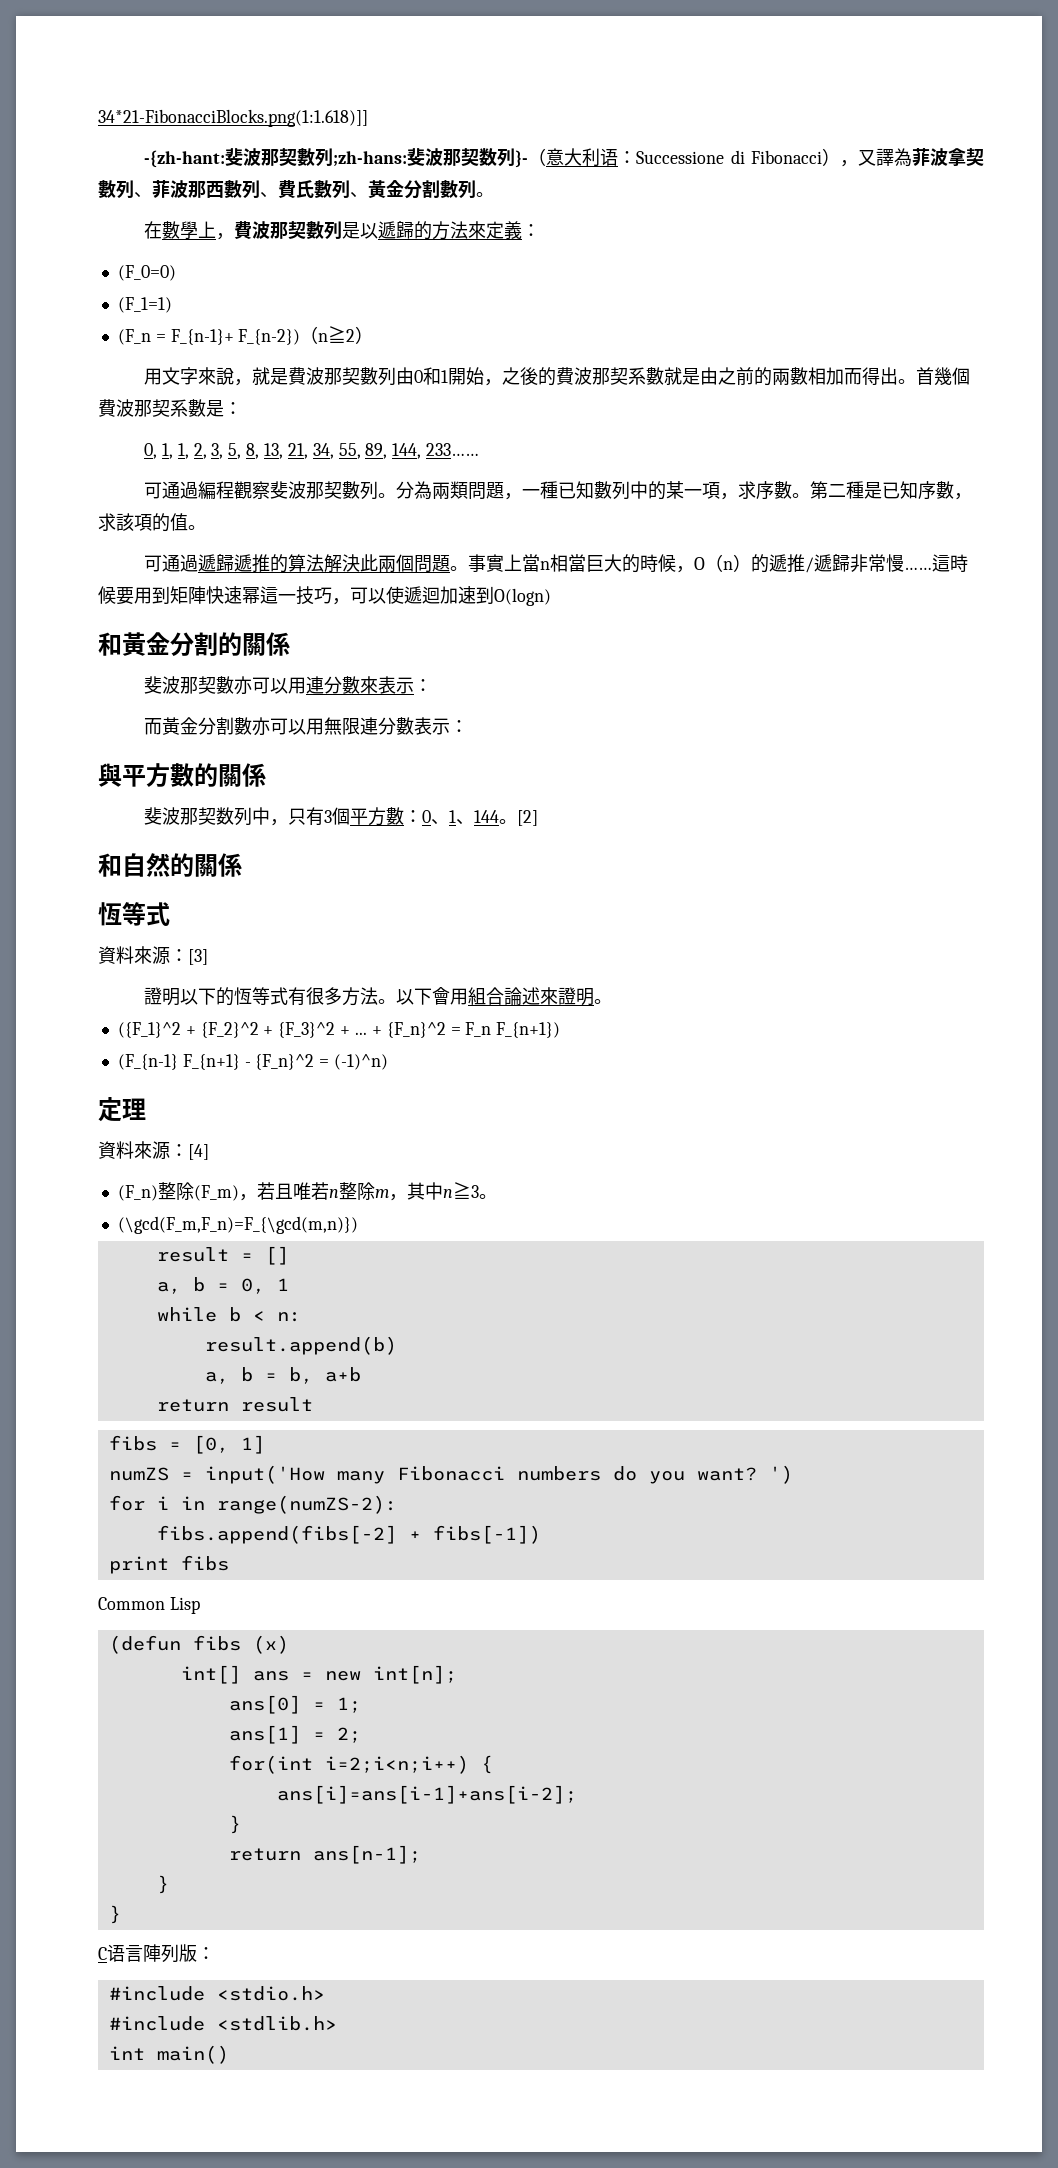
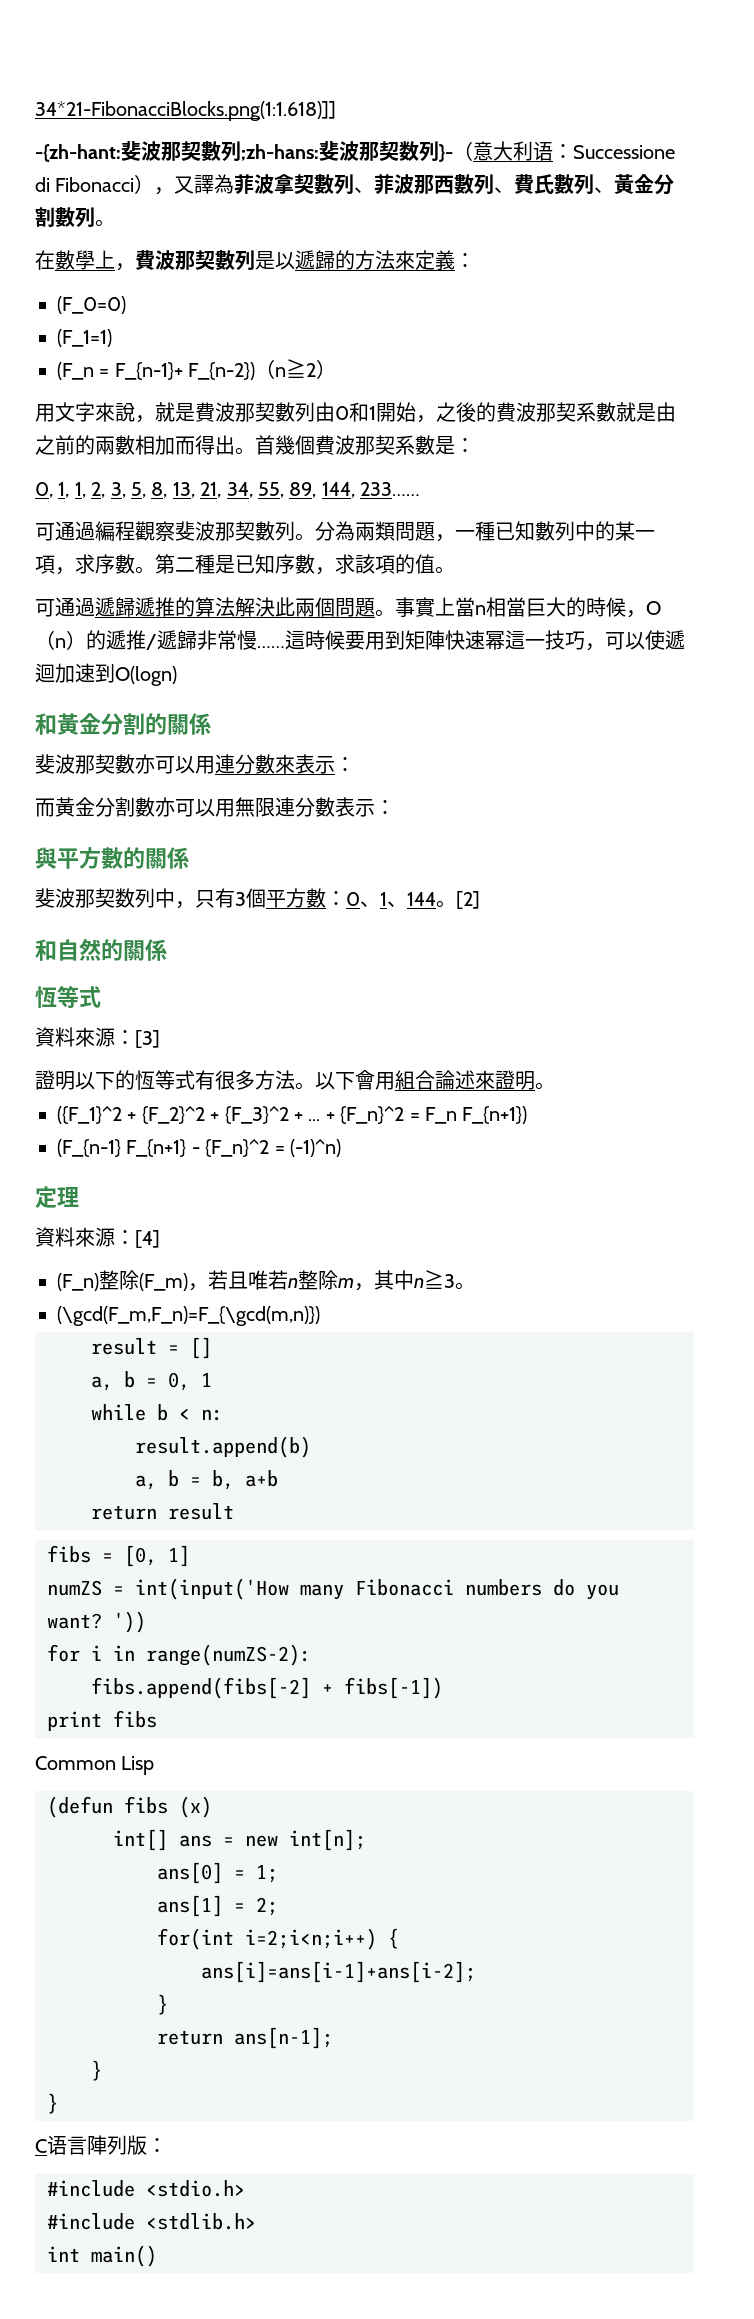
[204,1465,325,1484] input('How -> [135,1578,289,1600] int(input('How
[768,1465,793,1484] ') -> [113,1611,146,1633] '))

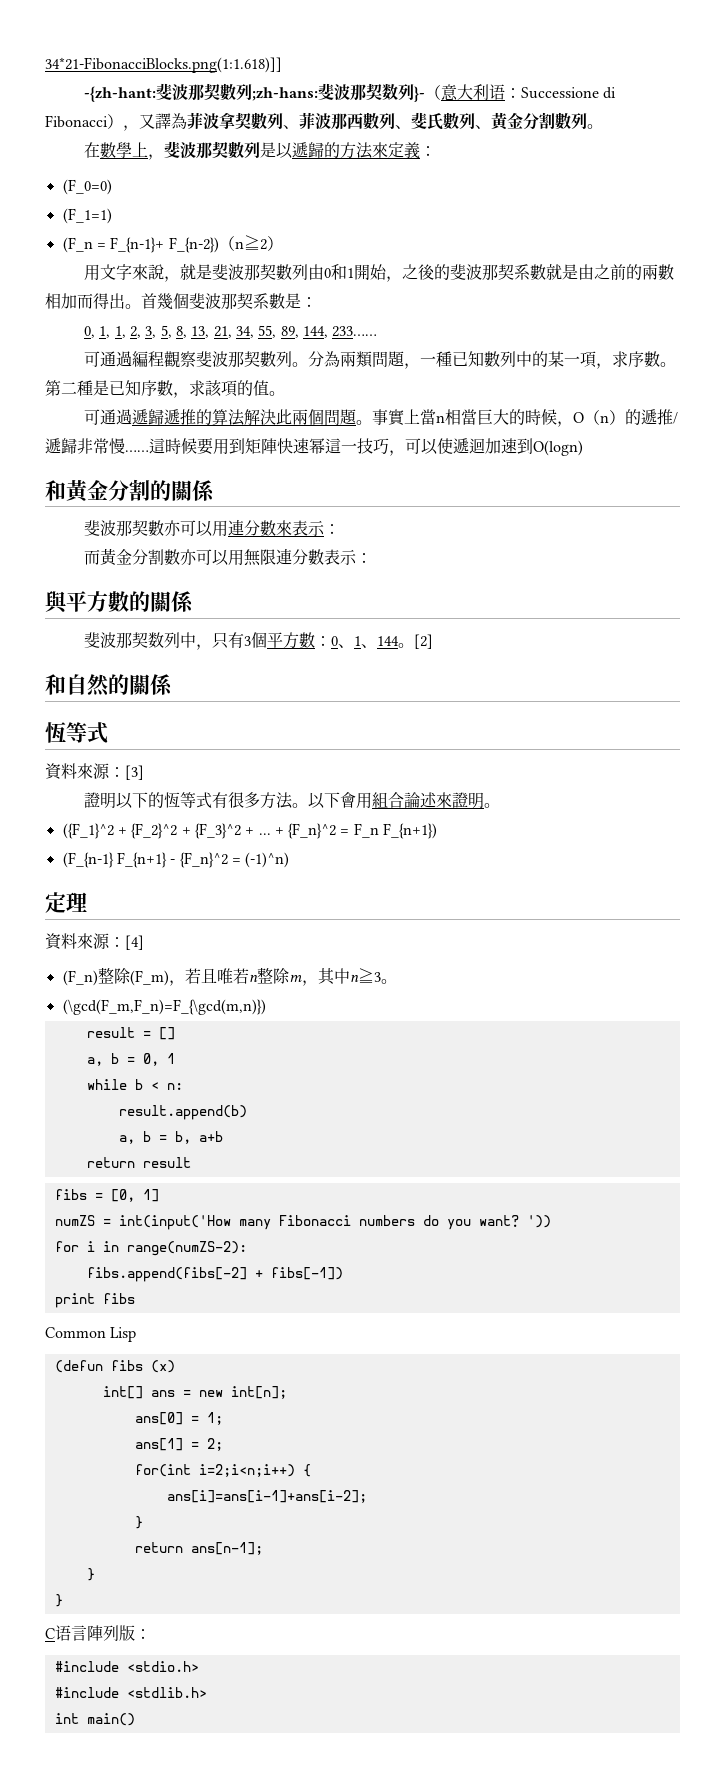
[514,174,535,194] 費 -> [411,112,427,129] 斐
[135,250,155,270] 費 -> [164,141,181,158] 斐
[195,402,215,422] 費 -> [212,264,229,280] 斐
[496,402,516,422] 費 -> [450,264,467,280] 斐
[315,435,335,455] 費 -> [189,293,205,309] 斐

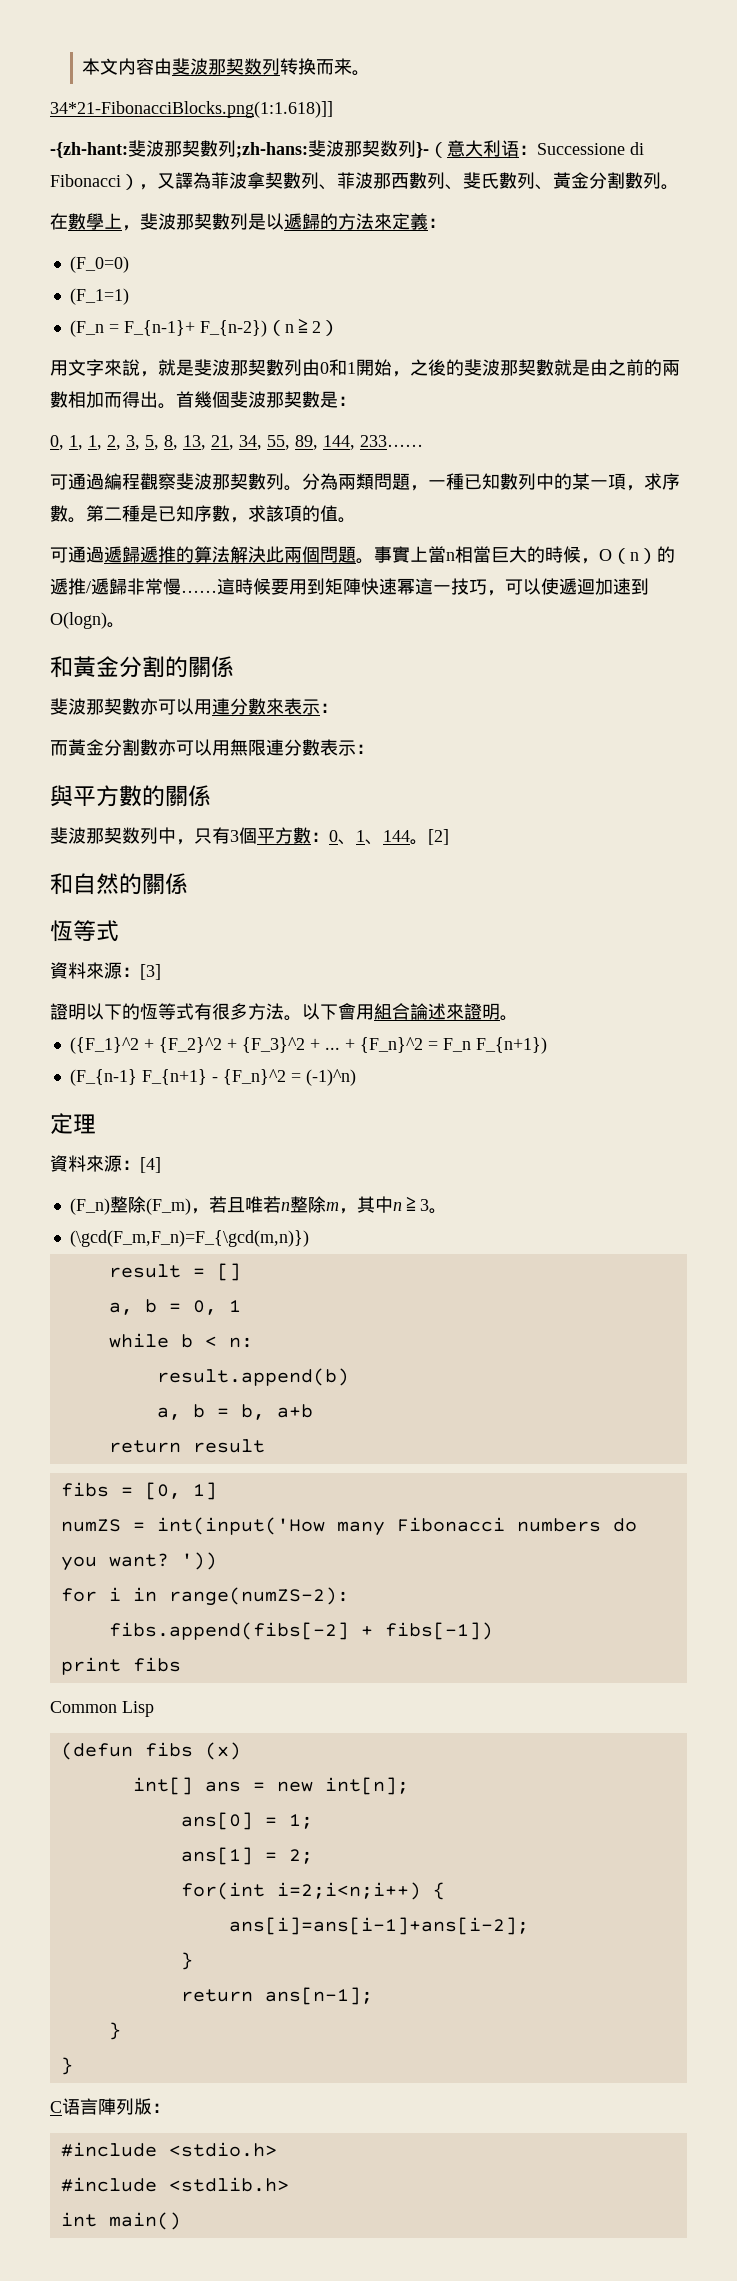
(45, 65) none -> [82,58,371,76] 本文内容由斐波那契数列转换而来。 //
[514,264,531,280] 系 -> (536, 367) none
[253,293,269,309] 系 -> (302, 399) none
(583, 448) none -> [107,622,125,628] 。

